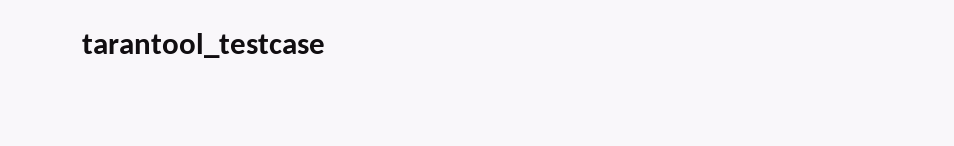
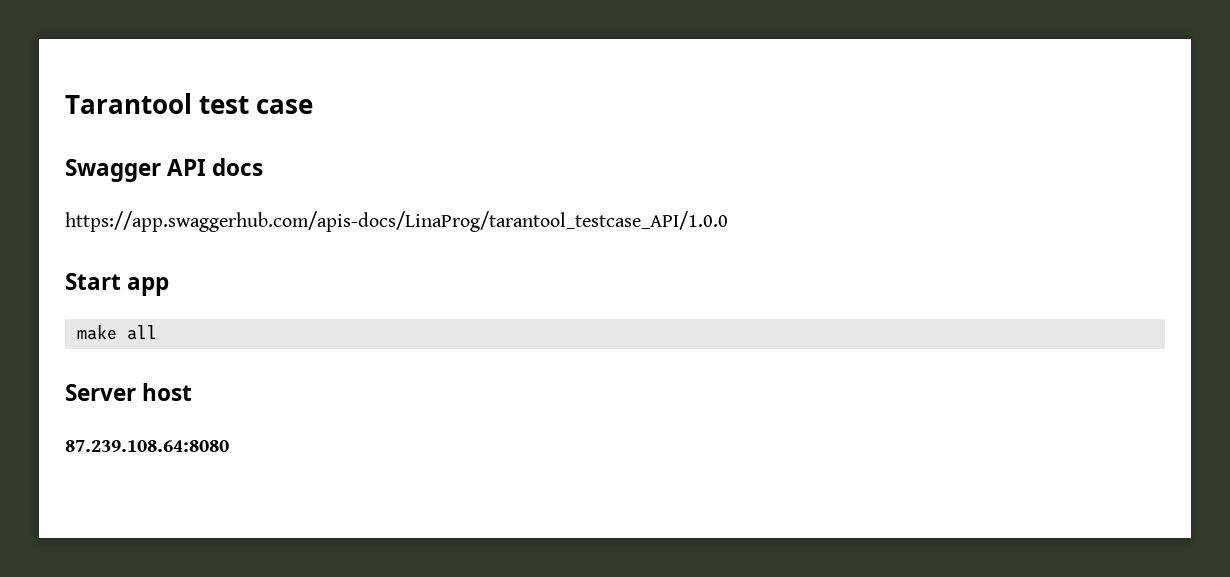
[82,33,325,58] tarantool_testcase -> [65,93,314,114] [65,158,264,182] [65,211,728,232] [65,273,170,296] [76,325,157,340] [65,383,193,401] [65,440,229,452] Tarantool test case // Swagger API docs // https://app.swaggerhub.com/apis-docs/LinaProg/tarantool_testcase_API/1.0.0 // Start app // make all // Server host // 87.239.108.64:8080

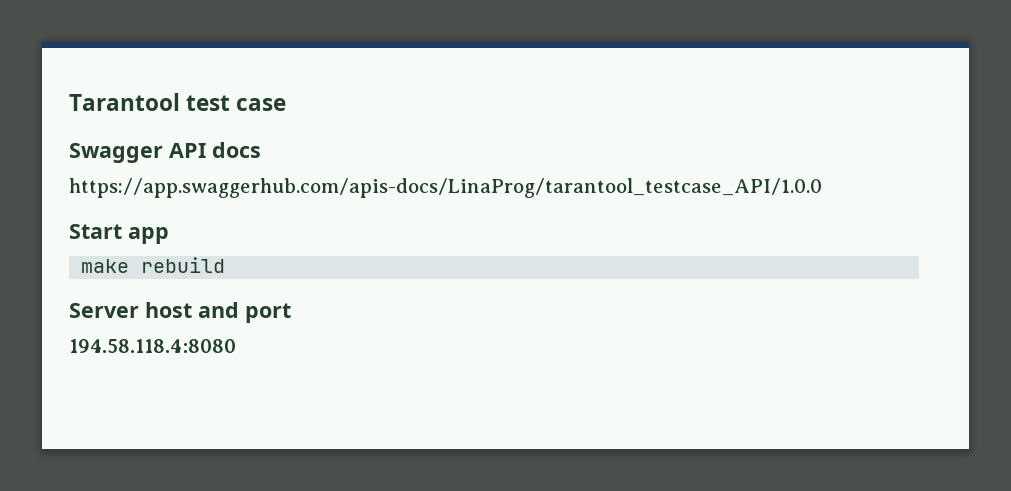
[126,325,157,340] all -> [141,257,226,273] rebuild
[65,440,229,452] // 87.239.108.64:8080 -> [198,302,291,323] [69,339,236,353] and port // 194.58.118.4:8080

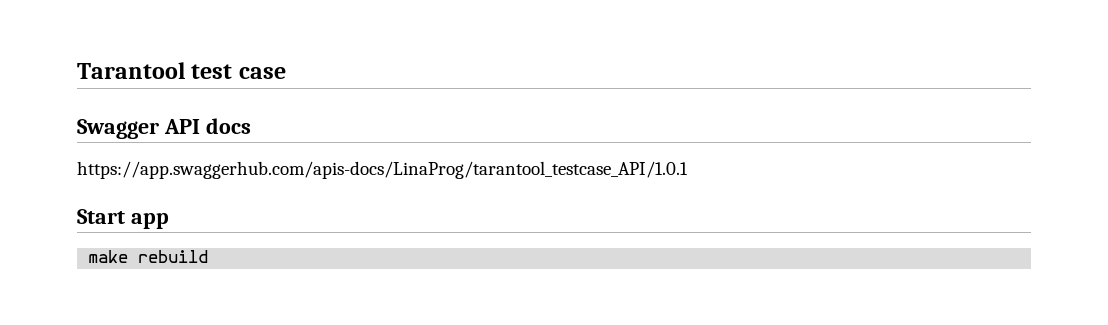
[69,178,822,198] https://app.swaggerhub.com/apis-docs/LinaProg/tarantool_testcase_API/1.0.0 -> [77,161,688,179] https://app.swaggerhub.com/apis-docs/LinaProg/tarantool_testcase_API/1.0.1
[69,302,291,323] [69,339,236,353] // Server host and port // 194.58.118.4:8080 -> (209, 256) none

